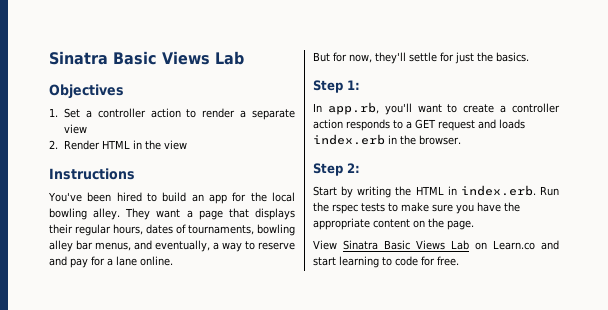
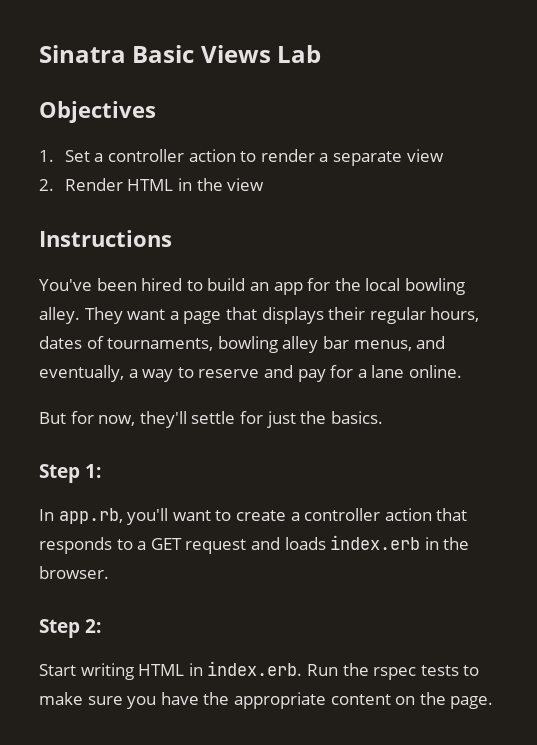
(343, 124) none -> [436,508,468,521] that
[341,186,412,198] by writing the -> [80,663,134,680] writing
[313,240,559,250] [313,256,459,268] // View Sinatra Basic Views Lab on Learn.co and start learning to code for free. -> (494, 702) none

